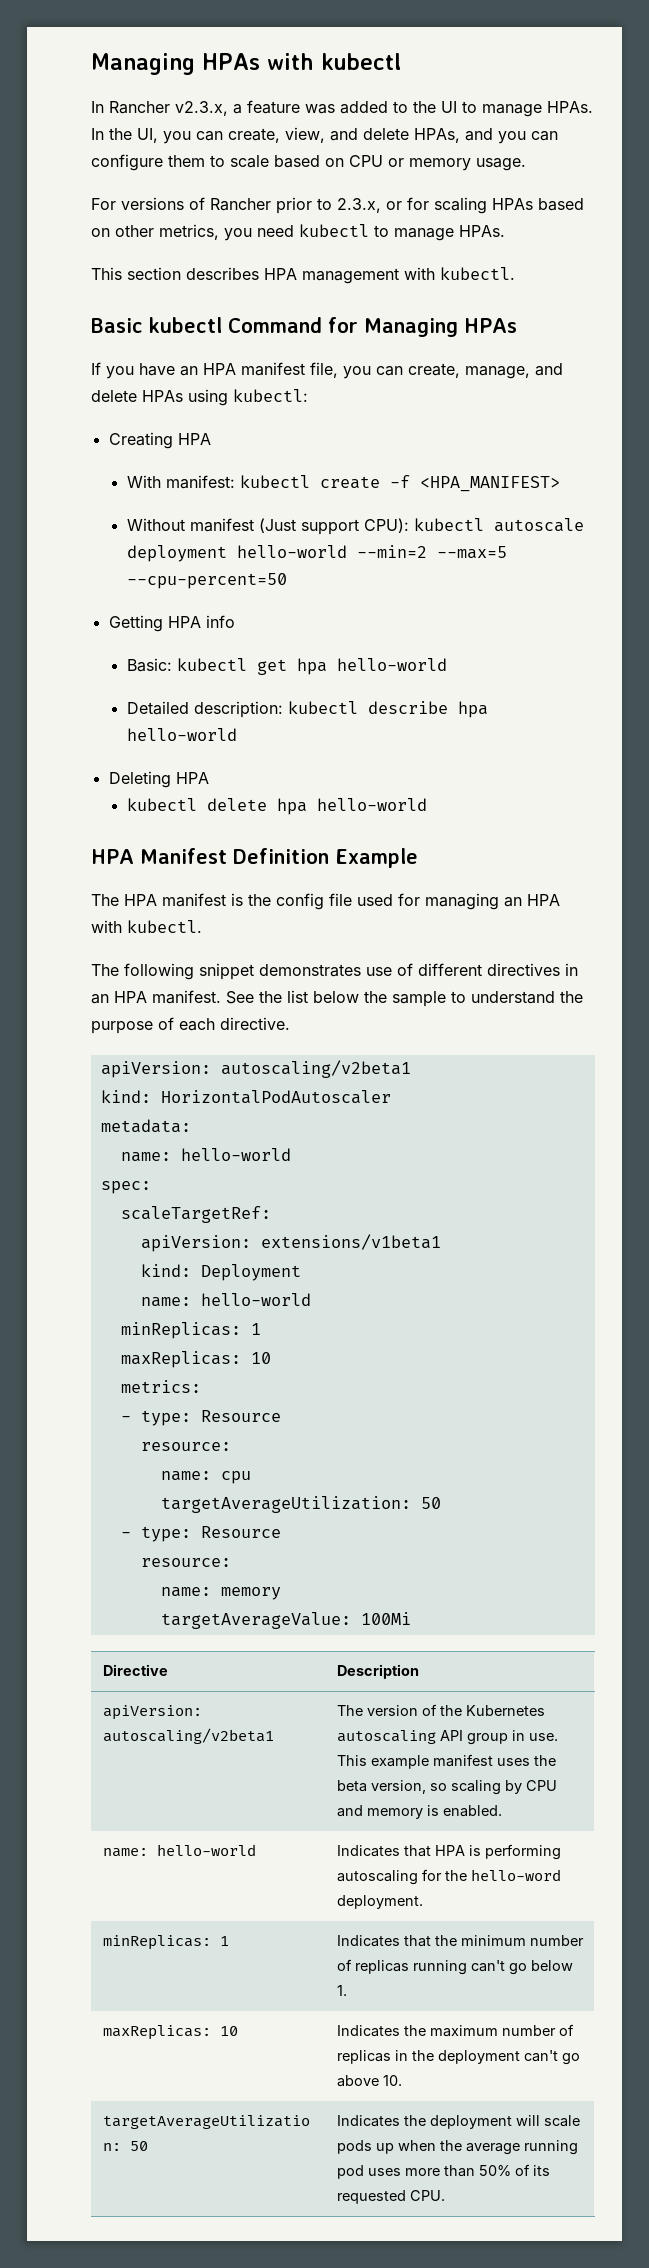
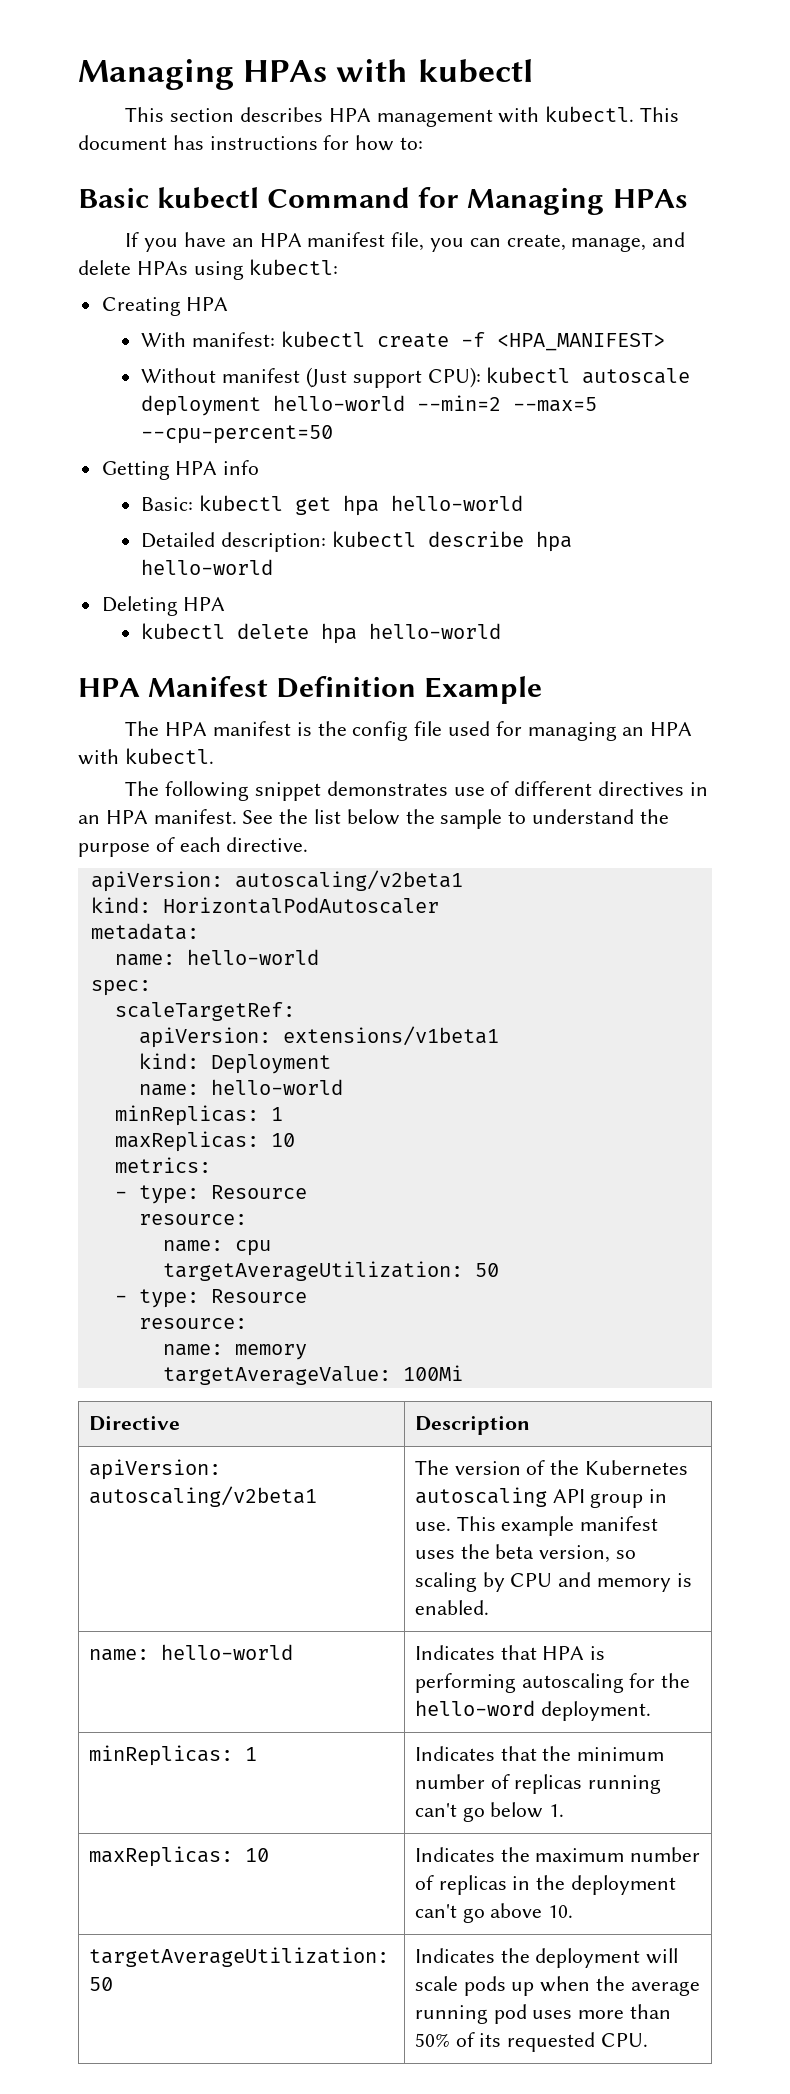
[91,100,593,117] [91,127,558,144] [91,154,526,171] [91,197,584,214] [91,224,505,241] // In Rancher v2.3.x, a feature was added to the UI to manage HPAs. In the UI, you can create, view, and delete HPAs, and you can configure them to scale based on CPU or memory usage. // For versions of Rancher prior to 2.3.x, or for scaling HPAs based on other metrics, you need kubectl to manage HPAs. -> (533, 71) none
(515, 273) none -> [640,107,680,122] [78,135,424,151] This document has instructions for how to:

